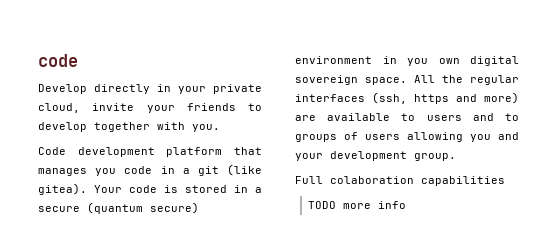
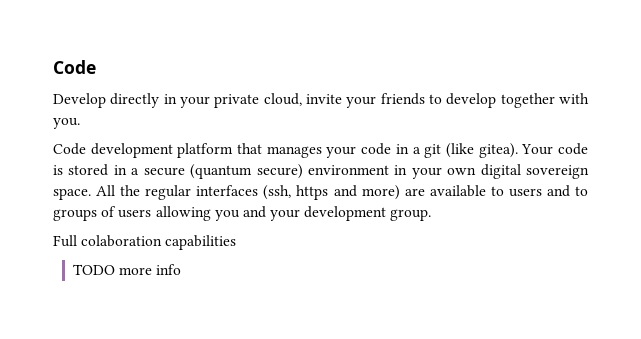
[38,54,78,67] code -> [53,60,96,74] Code
[95,168,117,176] you -> [326,146,357,158] your
[407,58,428,66] you -> [411,167,442,179] your

